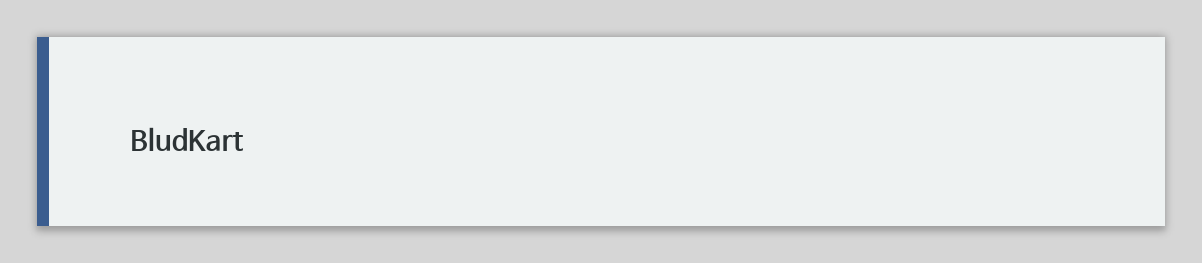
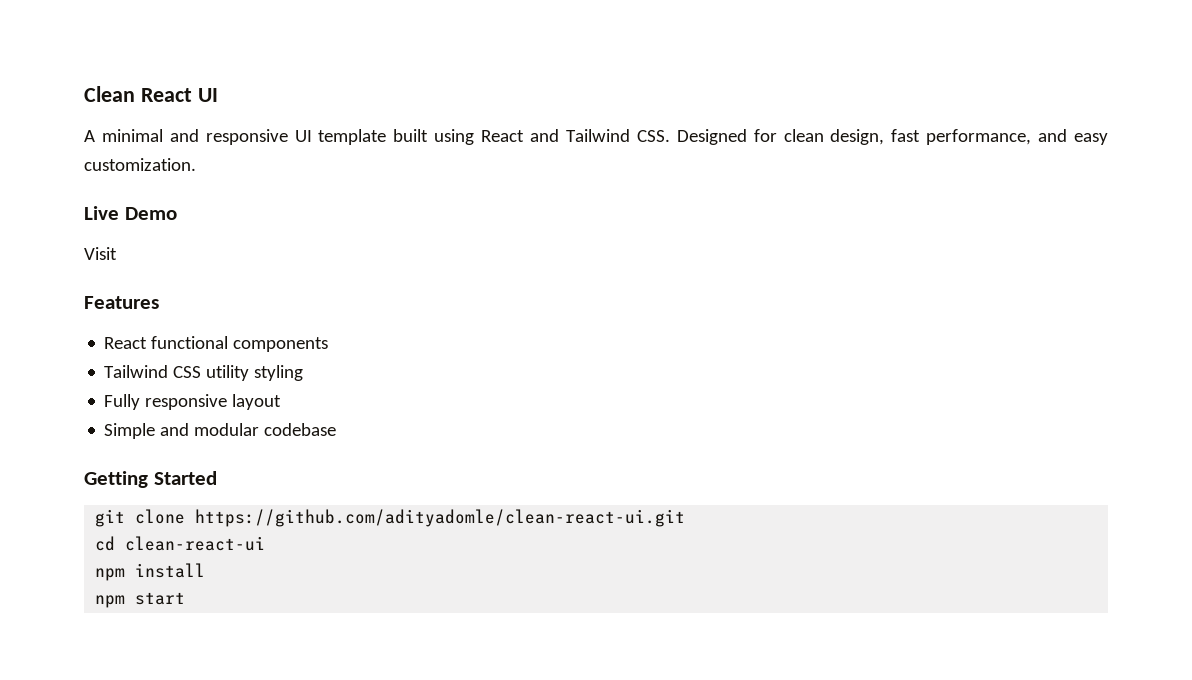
[130,127,243,151] BludKart -> [84,86,218,102] [84,129,1109,145] [84,158,196,171] [84,206,177,220] [84,247,117,260] [84,296,159,309] [104,336,329,352] [104,365,304,381] [104,394,282,410] [104,423,337,439] [84,471,217,488] [95,509,686,527] [95,536,266,551] [95,563,206,581] [95,592,186,608] Clean React UI // A minimal and responsive UI template built using React and Tailwind CSS. Designed for clean design, fast performance, and easy customization. // Live Demo // Visit // Features // React functional components // Tailwind CSS utility styling // Fully responsive layout // Simple and modular codebase // Getting Started // git clone https://github.com/adityadomle/clean-react-ui.git // cd clean-react-ui // npm install // npm start

